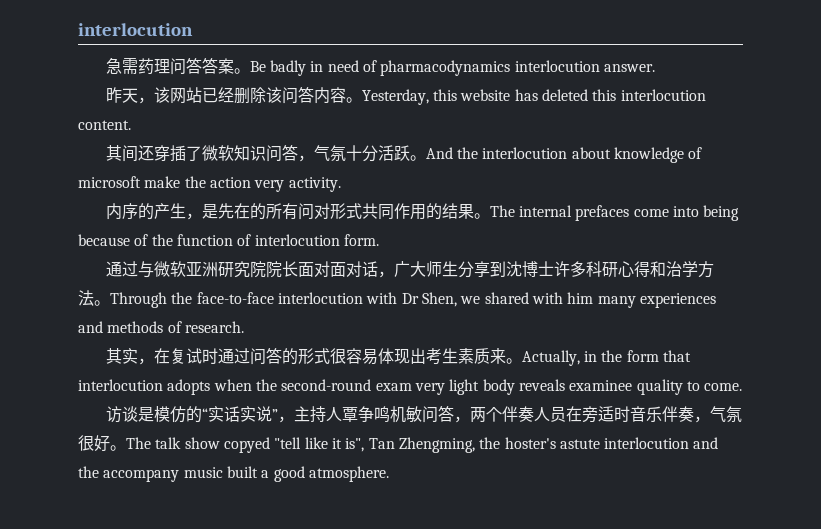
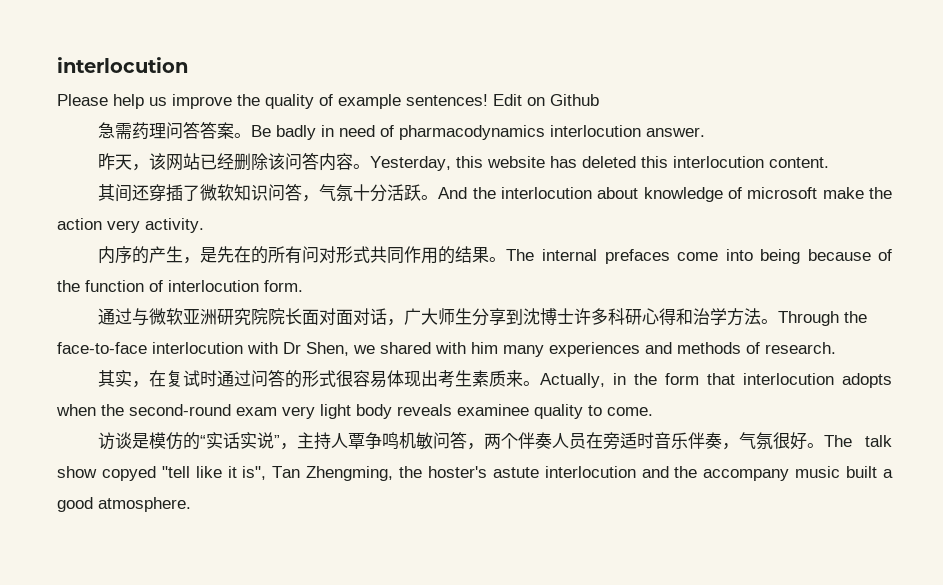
[78,23,193,36] interlocution -> [57,57,188,73] [57,94,599,109] interlocution // Please help us improve the quality of example sentences! Edit on Github

